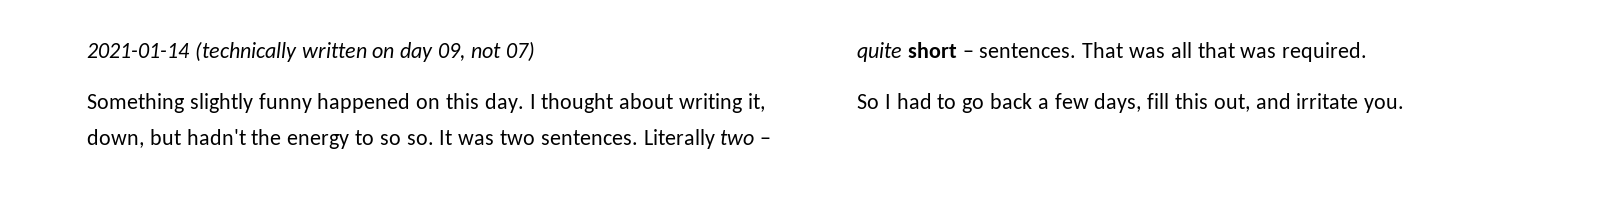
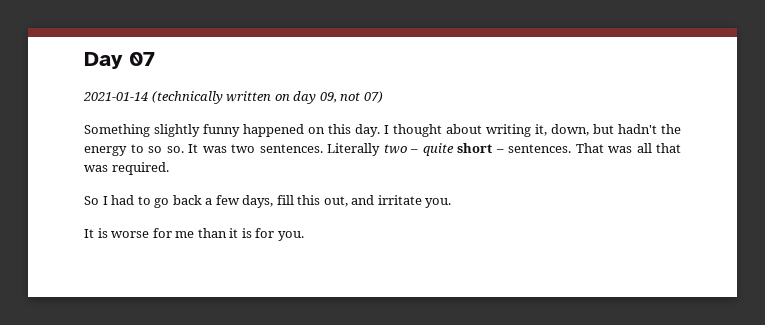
(87, 50) none -> [84,52,155,69] Day 07 //
(1405, 105) none -> [84,228,304,241] // It is worse for me than it is for you.

